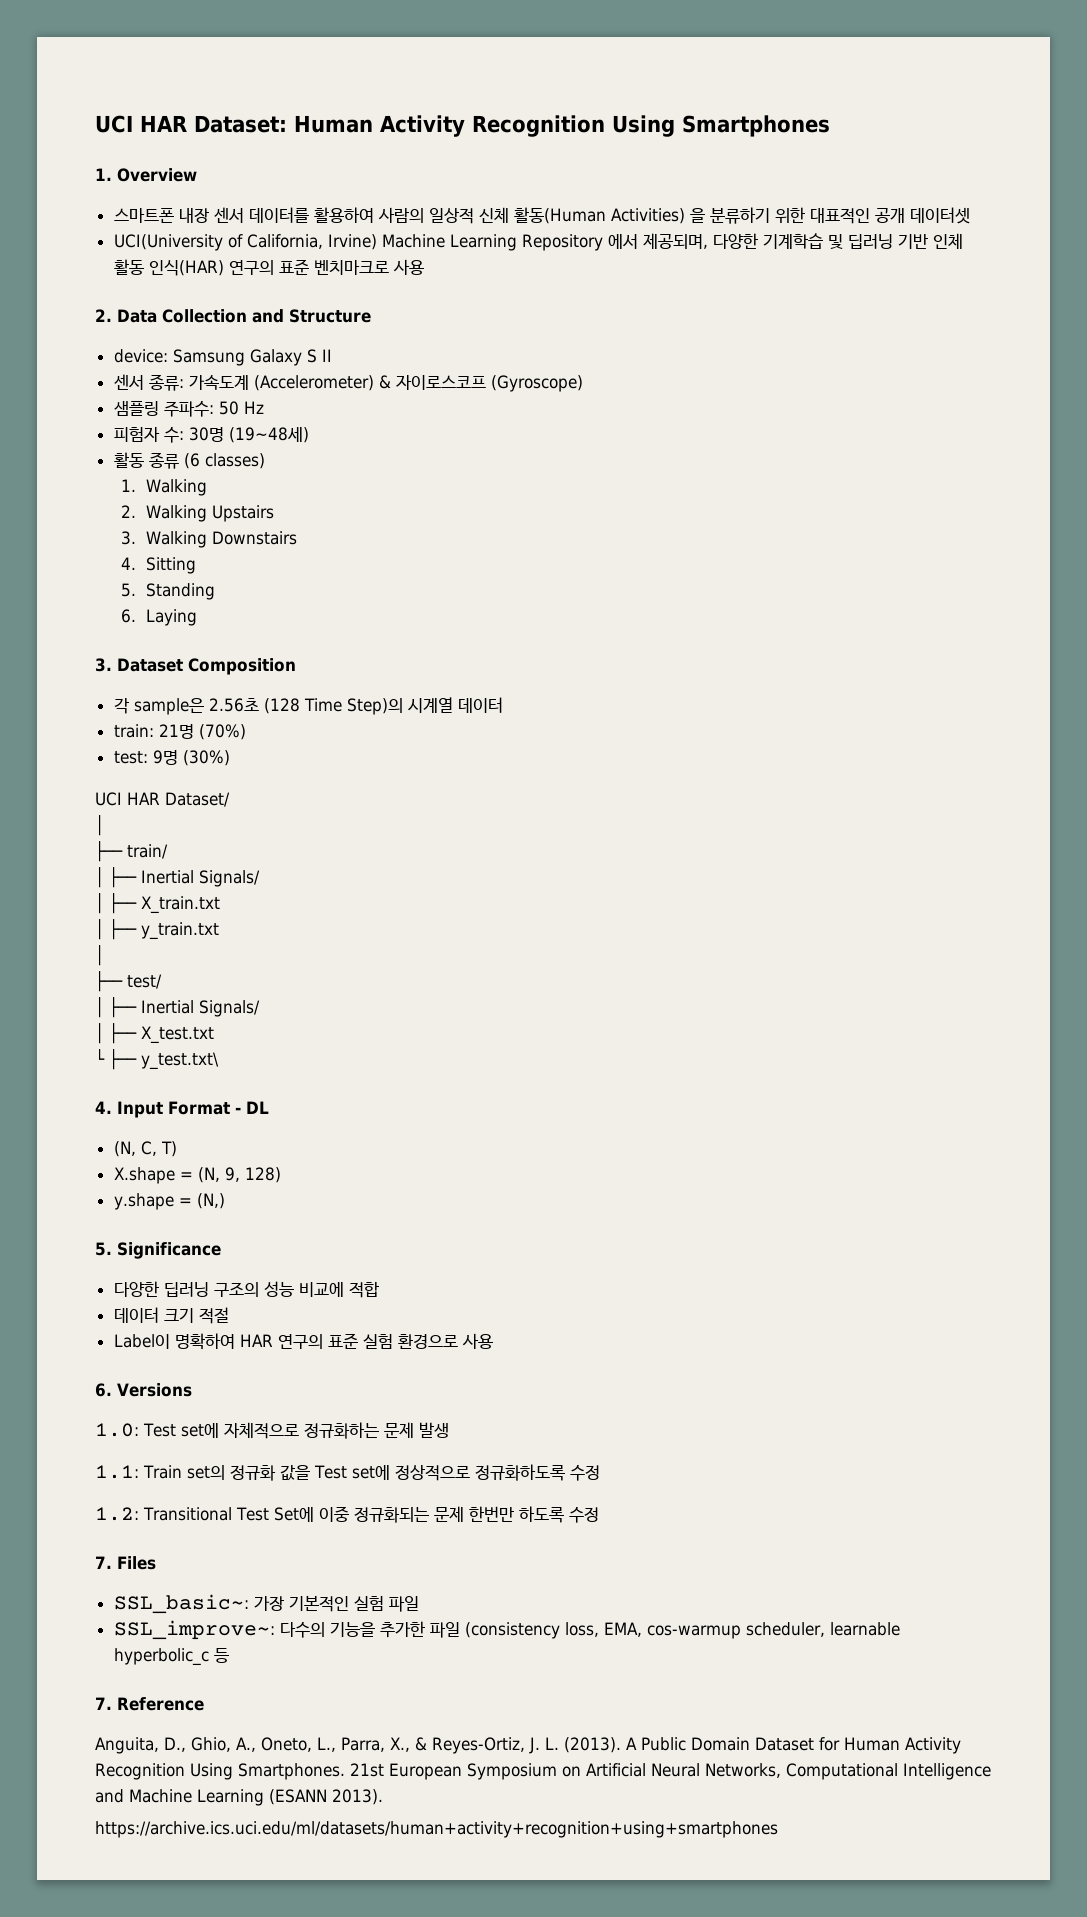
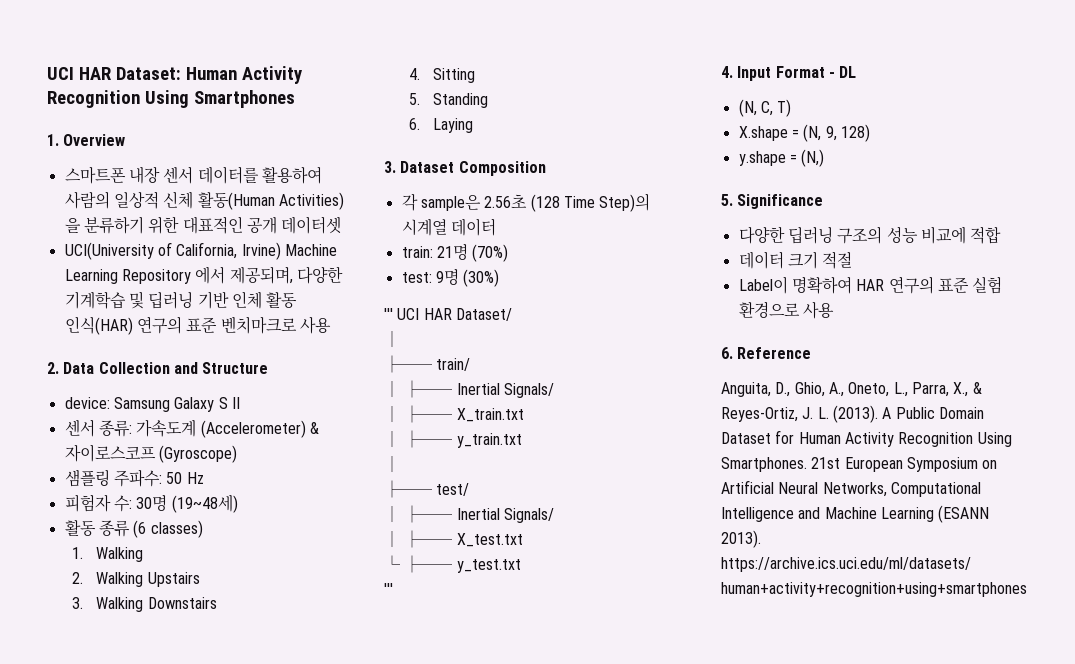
(230, 758) none -> [384,308,393,320] '''
[141,1052,219,1070] y_test.txt\ -> [456,559,521,573] [384,583,393,595] y_test.txt // '''
[117,1383,192,1397] [95,1422,449,1439] [95,1464,600,1481] [95,1506,599,1523] [95,1556,156,1570] [113,1594,419,1614] [113,1620,900,1640] [113,1648,229,1666] [95,1697,112,1710] Versions // 1.0: Test set에 자체적으로 정규화하는 문제 발생 // 1.1: Train set의 정규화 값을 Test set에 정상적으로 정규화하도록 수정 // 1.2: Transitional Test Set에 이중 정규화되는 문제 한번만 하도록 수정 // 7. Files // SSL_basic~: 가장 기본적인 실험 파일 // SSL_improve~: 다수의 기능을 추가한 파일 (consistency loss, EMA, cos-warmup scheduler, learnable hyperbolic_c 등 // 7. -> (733, 353) none

